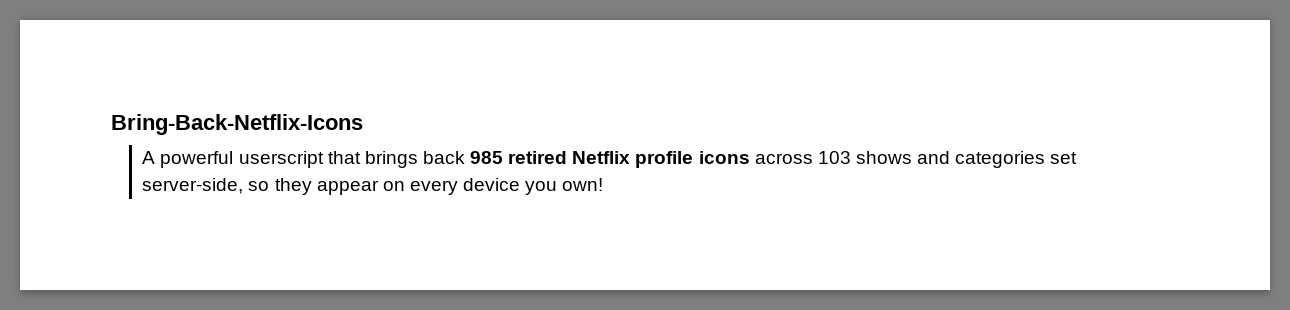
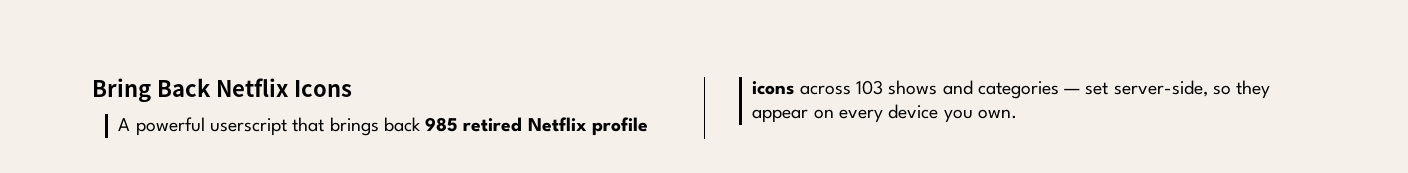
[111,114,363,135] Bring-Back-Netflix-Icons -> [92,78,352,103] Bring Back Netflix Icons
(1046, 159) none -> [1064,88,1081,94] —
[562,178,604,191] own! -> [977,109,1017,119] own.

